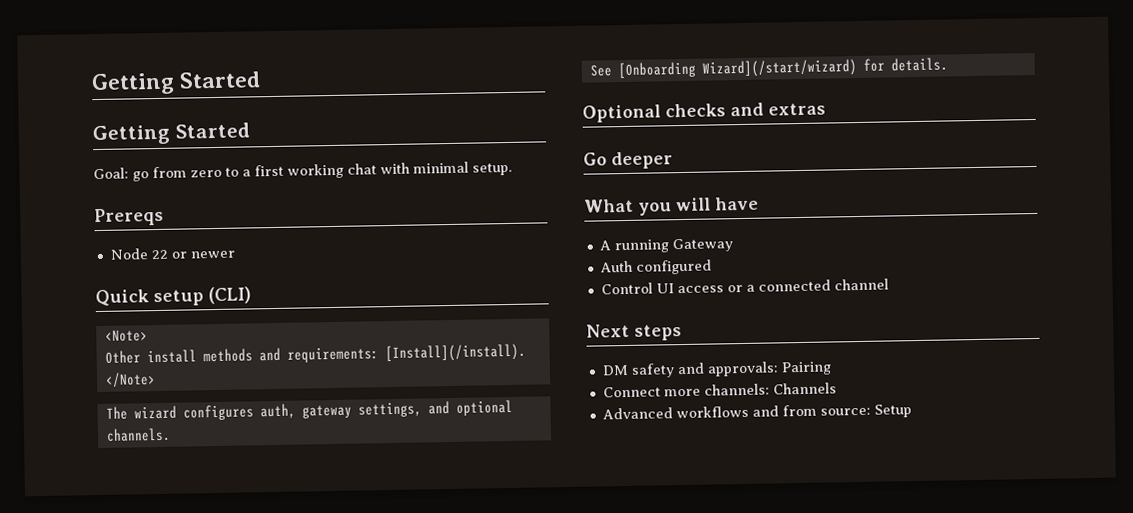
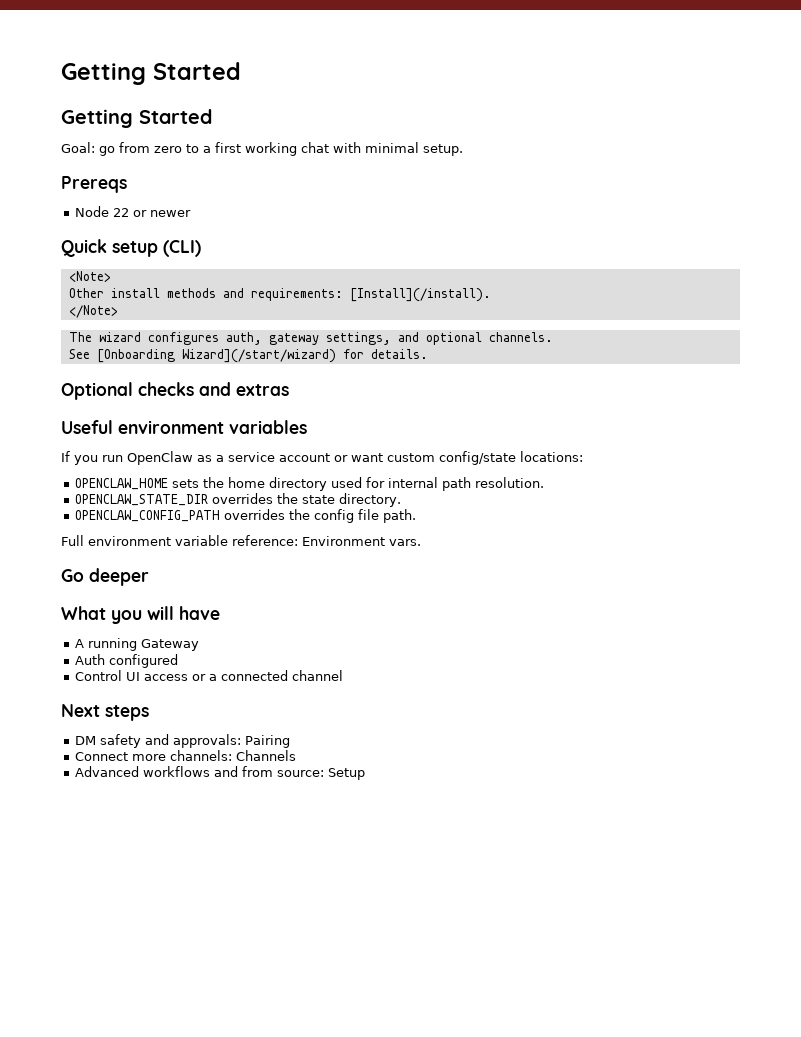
(826, 109) none -> [61,420,307,434] [61,451,583,465] [74,477,544,491] [74,493,401,507] [74,509,416,523] [61,535,421,546] // Useful environment variables // If you run OpenClaw as a service account or want custom config/state locations: // OPENCLAW_HOME sets the home directory used for internal path resolution. // OPENCLAW_STATE_DIR overrides the state directory. // OPENCLAW_CONFIG_PATH overrides the config file path. // Full environment variable reference: Environment vars.

